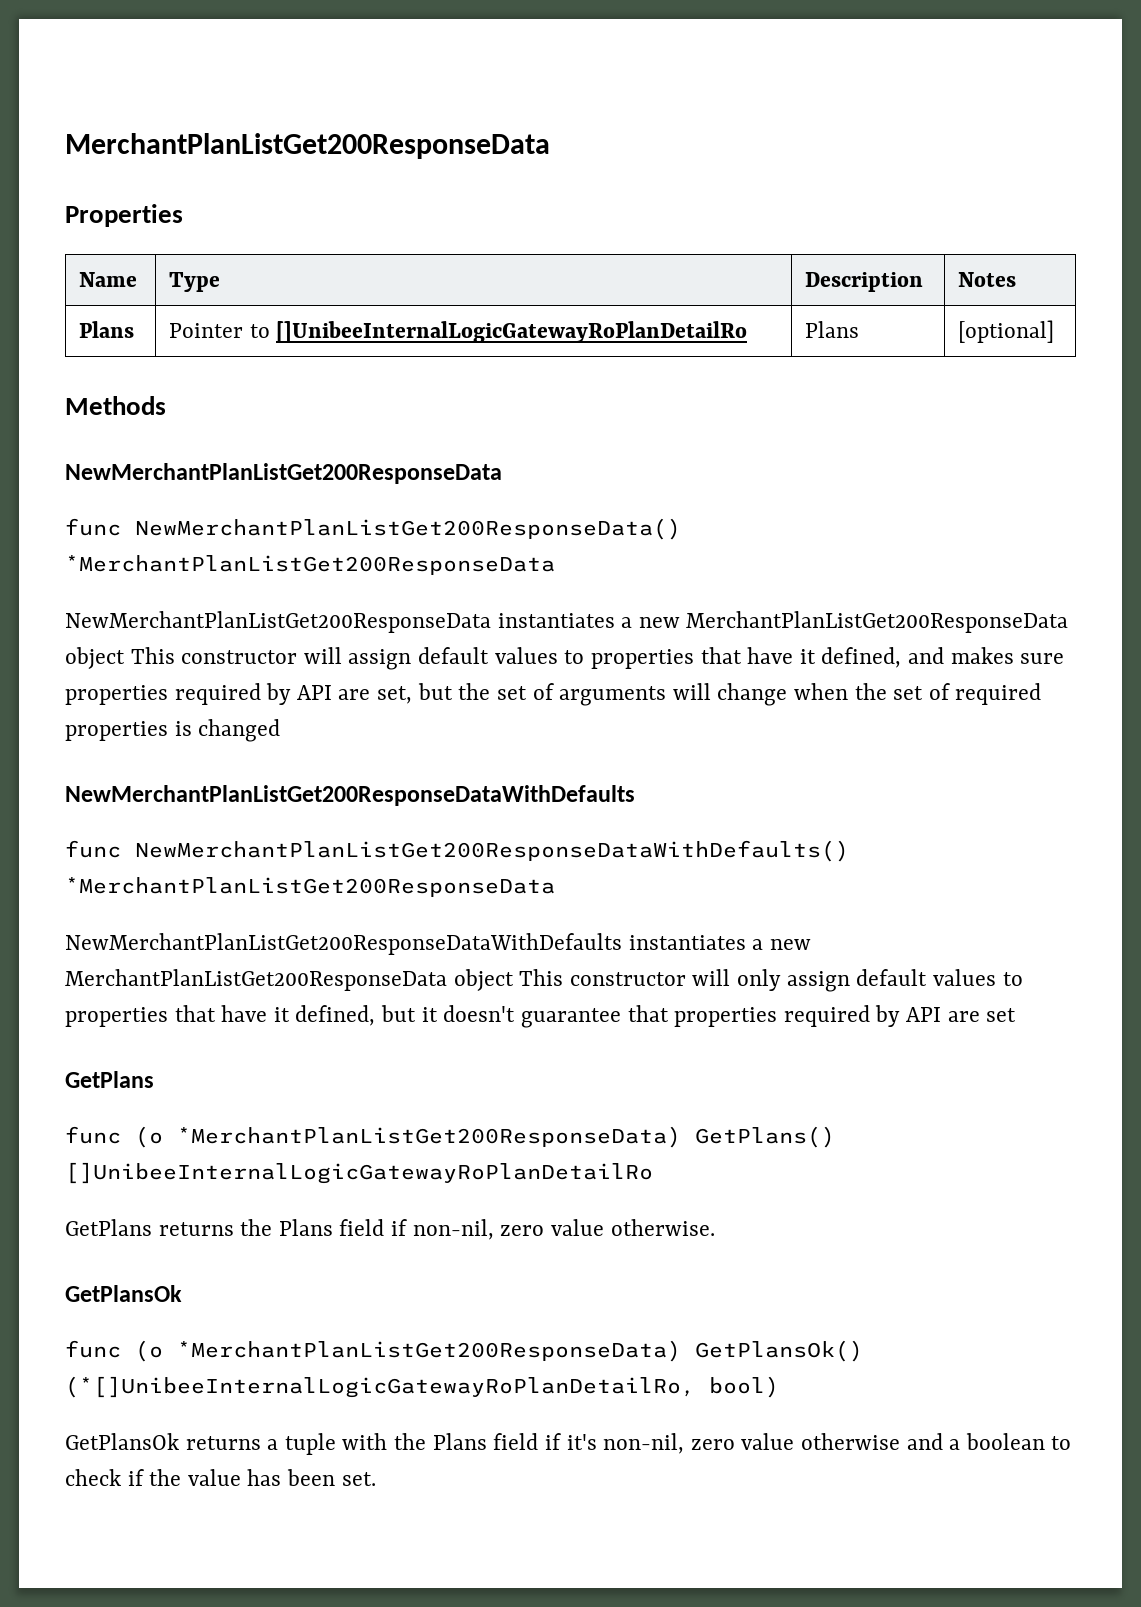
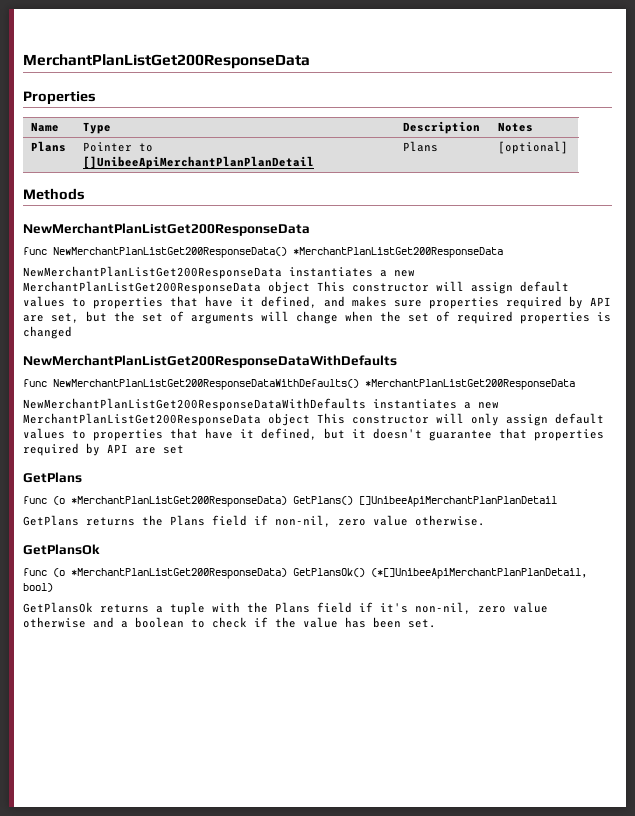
[276,321,748,343] []UnibeeInternalLogicGatewayRoPlanDetailRo -> [83,156,315,169] []UnibeeApiMerchantPlanPlanDetail
[65,1162,653,1184] []UnibeeInternalLogicGatewayRoPlanDetailRo -> [359,496,557,507] []UnibeeApiMerchantPlanPlanDetail
[65,1376,695,1398] (*[]UnibeeInternalLogicGatewayRoPlanDetailRo, -> [371,568,587,579] (*[]UnibeeApiMerchantPlanPlanDetail,

